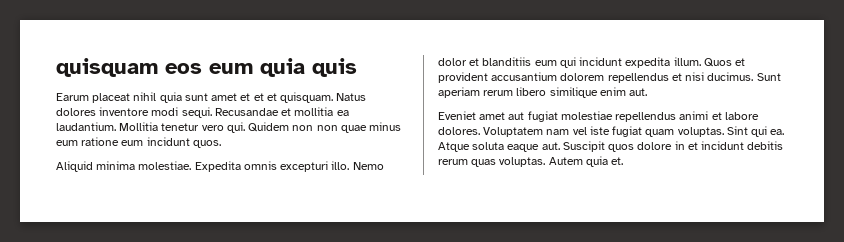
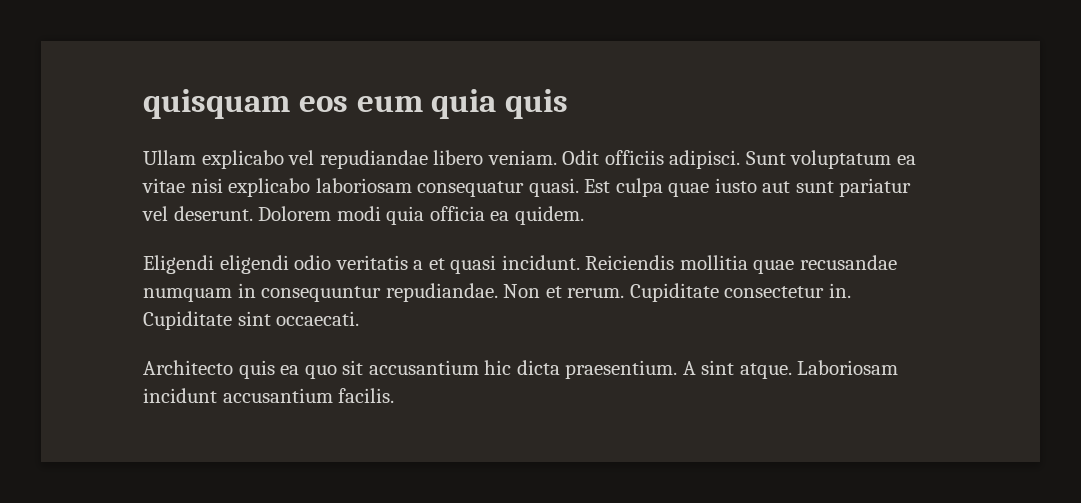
[56,92,367,103] [56,107,349,118] [56,122,402,133] [56,137,221,148] [56,161,384,172] [438,57,746,68] [438,72,781,83] [438,87,648,98] [438,111,759,122] [438,126,785,137] [438,141,784,152] [438,156,624,167] Earum placeat nihil quia sunt amet et et et quisquam. Natus dolores inventore modi sequi. Recusandae et mollitia ea laudantium. Mollitia tenetur vero qui. Quidem non non quae minus eum ratione eum incidunt quos. // Aliquid minima molestiae. Expedita omnis excepturi illo. Nemo dolor et blanditiis eum qui incidunt expedita illum. Quos et provident accusantium dolorem repellendus et nisi ducimus. Sunt aperiam rerum libero similique enim aut. // Eveniet amet aut fugiat molestiae repellendus animi et labore dolores. Voluptatem nam vel iste fugiat quam voluptas. Sint qui ea. Atque soluta eaque aut. Suscipit quos dolore in et incidunt debitis rerum quas voluptas. Autem quia et. -> [143,150,916,169] [142,178,912,197] [142,206,584,225] [143,255,897,274] [143,283,851,302] [143,311,360,330] [143,360,899,379] [143,388,395,403] Ullam explicabo vel repudiandae libero veniam. Odit officiis adipisci. Sunt voluptatum ea vitae nisi explicabo laboriosam consequatur quasi. Est culpa quae iusto aut sunt pariatur vel deserunt. Dolorem modi quia officia ea quidem. // Eligendi eligendi odio veritatis a et quasi incidunt. Reiciendis mollitia quae recusandae numquam in consequuntur repudiandae. Non et rerum. Cupiditate consectetur in. Cupiditate sint occaecati. // Architecto quis ea quo sit accusantium hic dicta praesentium. A sint atque. Laboriosam incidunt accusantium facilis.

